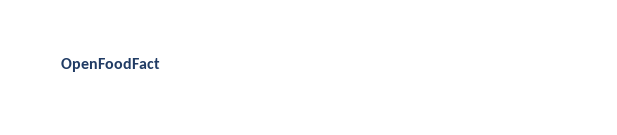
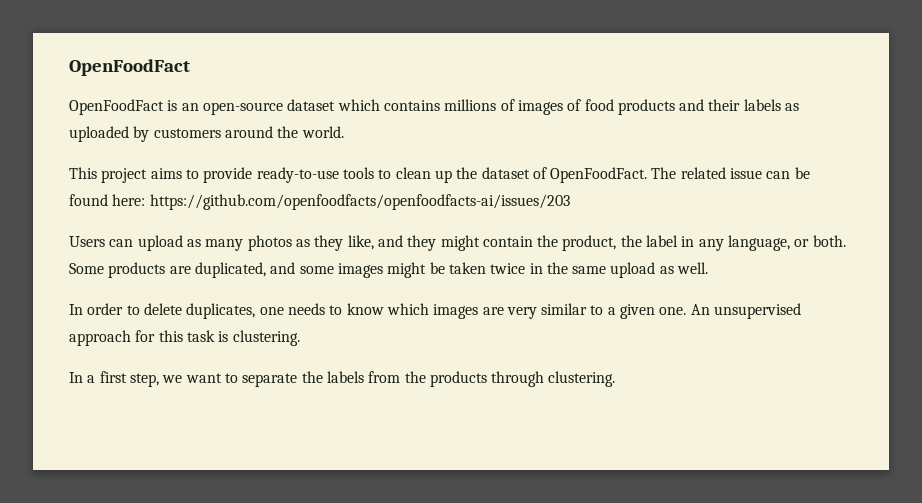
[61,58,160,72] OpenFoodFact -> [69,59,190,76] [69,99,800,115] [69,126,344,142] [69,167,810,183] [69,194,570,210] [69,235,846,251] [69,262,709,278] [69,303,802,319] [69,330,300,346] [69,371,616,387] OpenFoodFact // OpenFoodFact is an open-source dataset which contains millions of images of food products and their labels as uploaded by customers around the world. // This project aims to provide ready-to-use tools to clean up the dataset of OpenFoodFact. The related issue can be found here: https://github.com/openfoodfacts/openfoodfacts-ai/issues/203 // Users can upload as many photos as they like, and they might contain the product, the label in any language, or both. Some products are duplicated, and some images might be taken twice in the same upload as well. // In order to delete duplicates, one needs to know which images are very similar to a given one. An unsupervised approach for this task is clustering. // In a first step, we want to separate the labels from the products through clustering.

